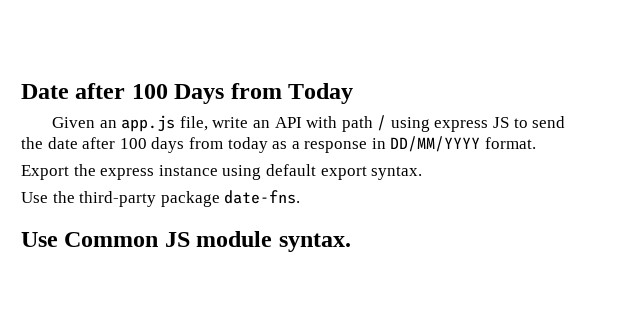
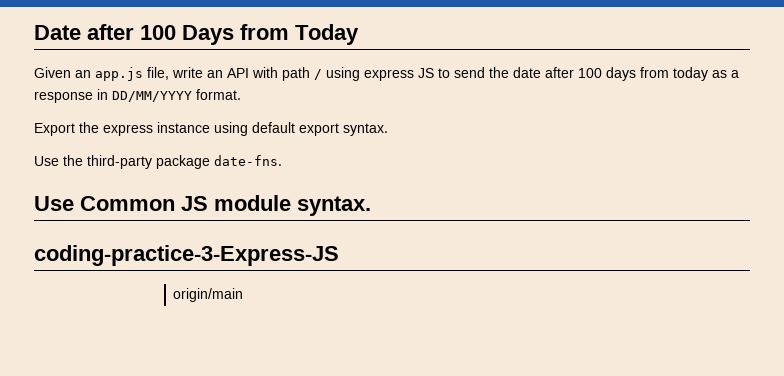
(351, 242) none -> [34,245,339,266] [173,288,244,302] // coding-practice-3-Express-JS // origin/main

